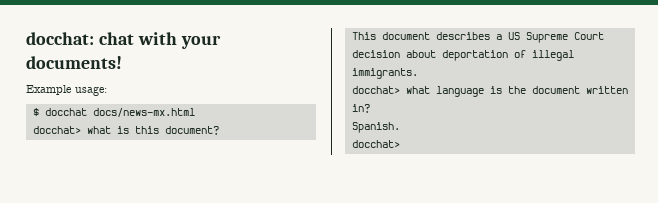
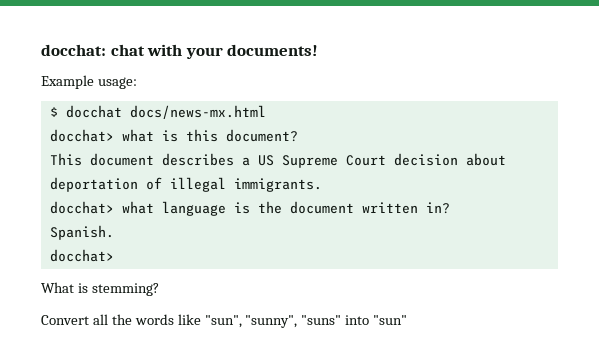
(400, 144) none -> [41,282,159,296] [41,314,408,328] // What is stemming? // Convert all the words like "sun", "sunny", "suns" into "sun"

